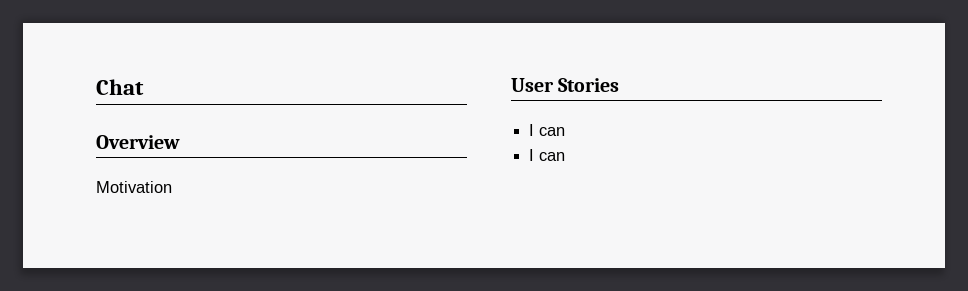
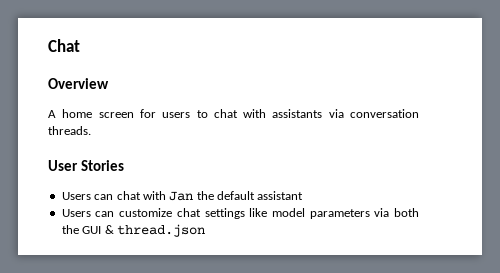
[96,181,172,193] Motivation -> [48,109,420,118] [48,126,91,135] A home screen for users to chat with assistants via conversation threads.
[529,124,566,136] [529,149,566,161] I can // I can -> [61,191,304,201] [61,208,420,219] [61,224,205,237] Users can chat with Jan the default assistant // Users can customize chat settings like model parameters via both the GUI & thread.json

